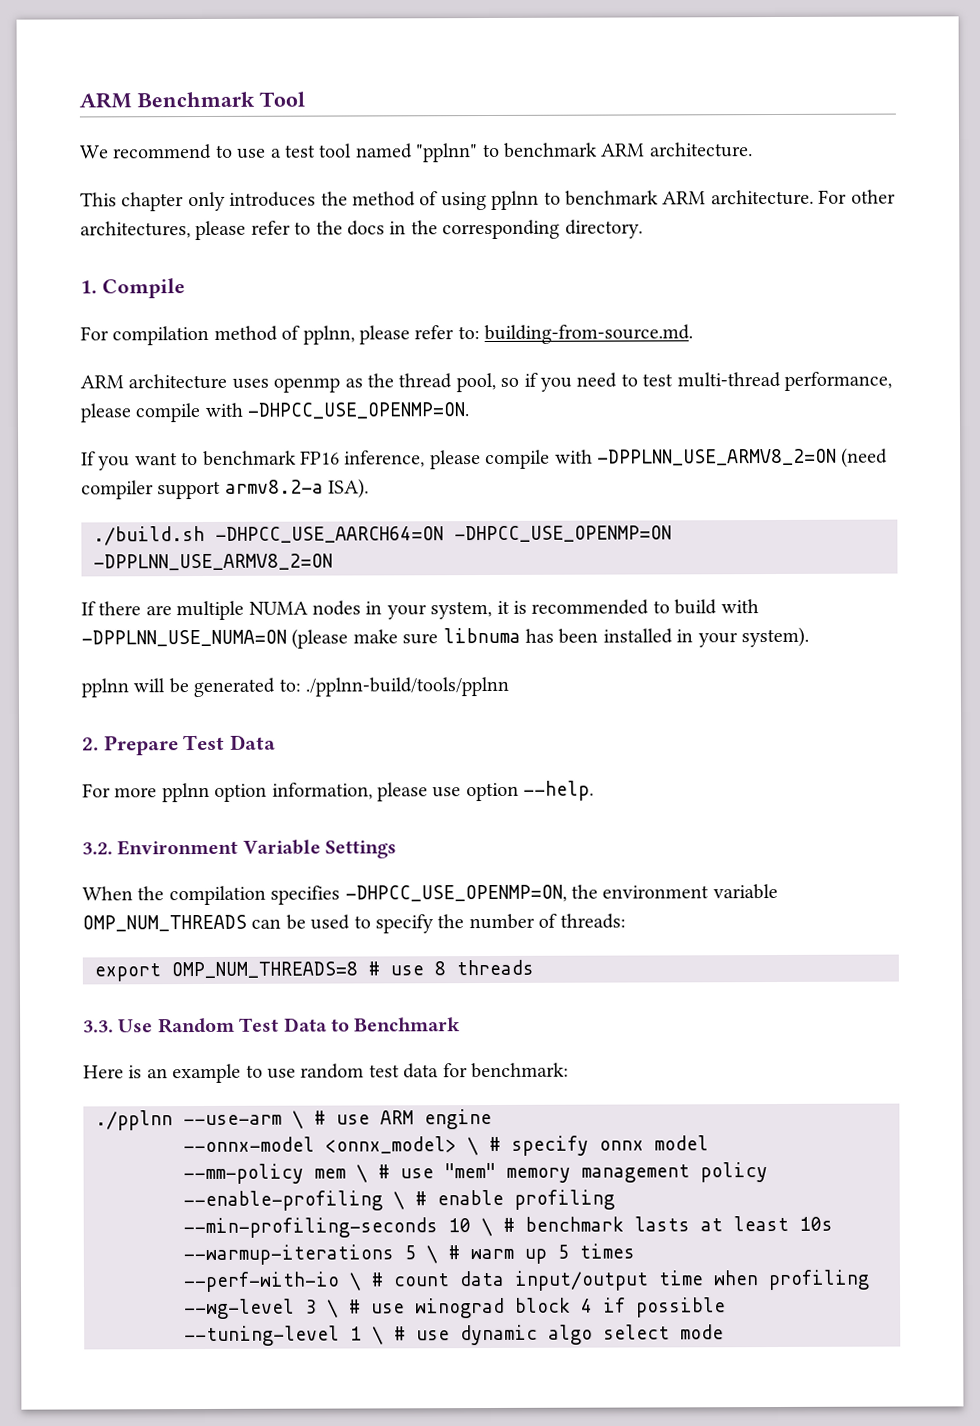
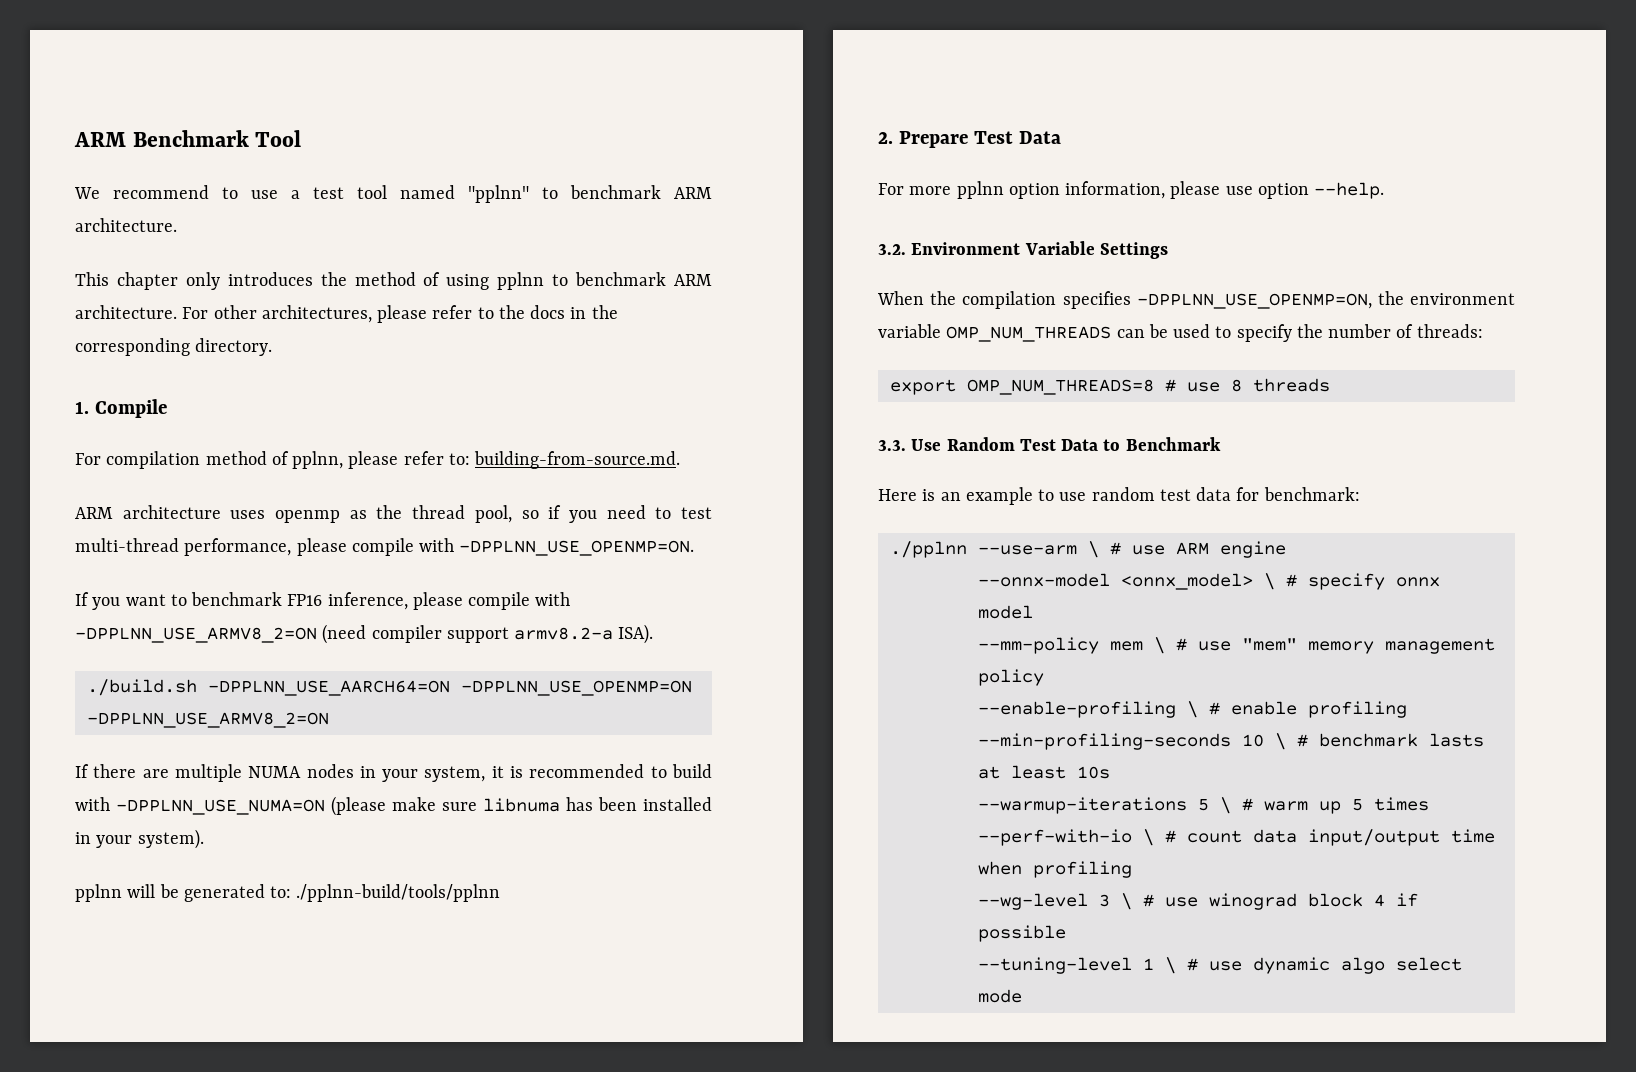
[247,402,470,419] -DHPCC_USE_OPENMP=ON. -> [459,540,695,556] -DPPLNN_USE_OPENMP=ON.
[215,525,672,543] -DHPCC_USE_AARCH64=ON -DHPCC_USE_OPENMP=ON -> [207,680,692,696] -DPPLNN_USE_AARCH64=ON -DPPLNN_USE_OPENMP=ON
[344,884,567,903] -DHPCC_USE_OPENMP=ON, -> [1136,293,1372,309] -DPPLNN_USE_OPENMP=ON,

